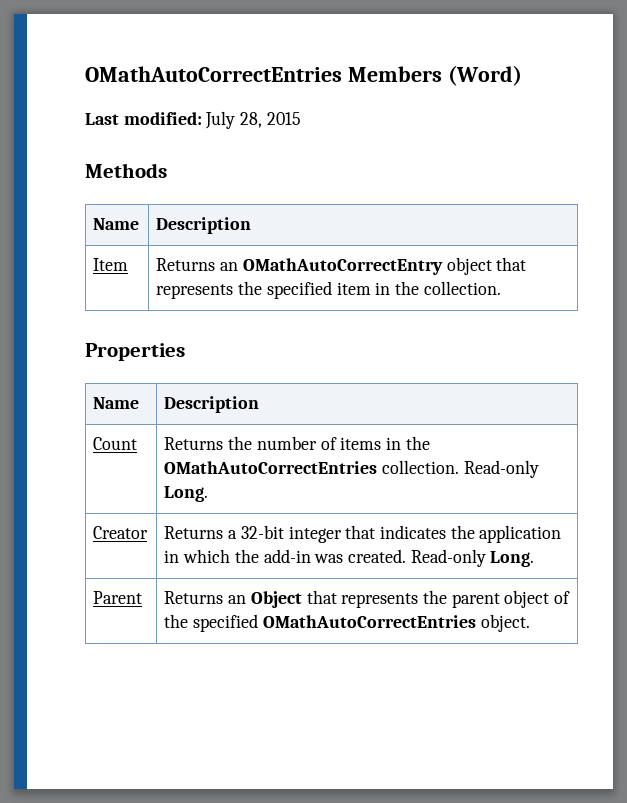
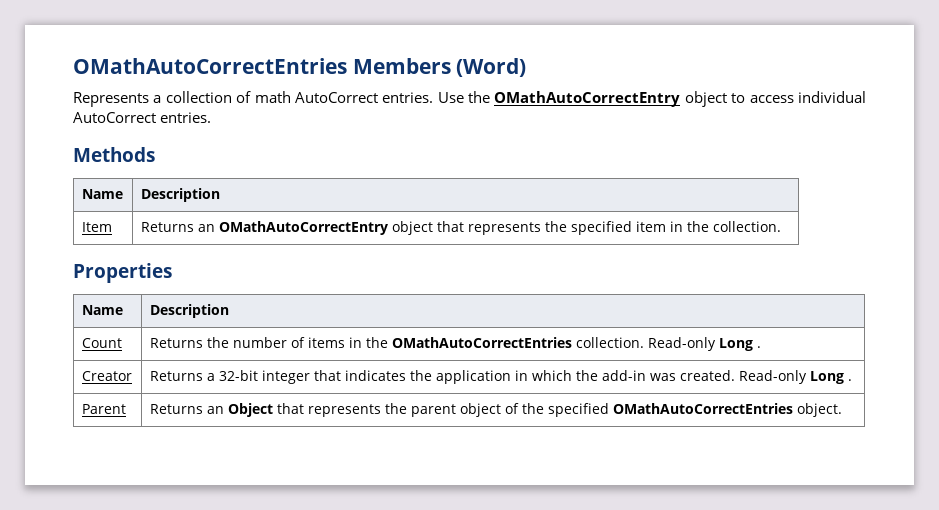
[85,111,301,129] Last modified: July 28, 2015 -> [73,91,866,107] [73,112,212,123] Represents a collection of math AutoCorrect entries. Use the OMathAutoCorrectEntry object to access individual AutoCorrect entries.
[164,486,209,502] Long. -> [718,338,761,351] Long .
[490,551,535,567] Long. -> [809,371,852,384] Long .

